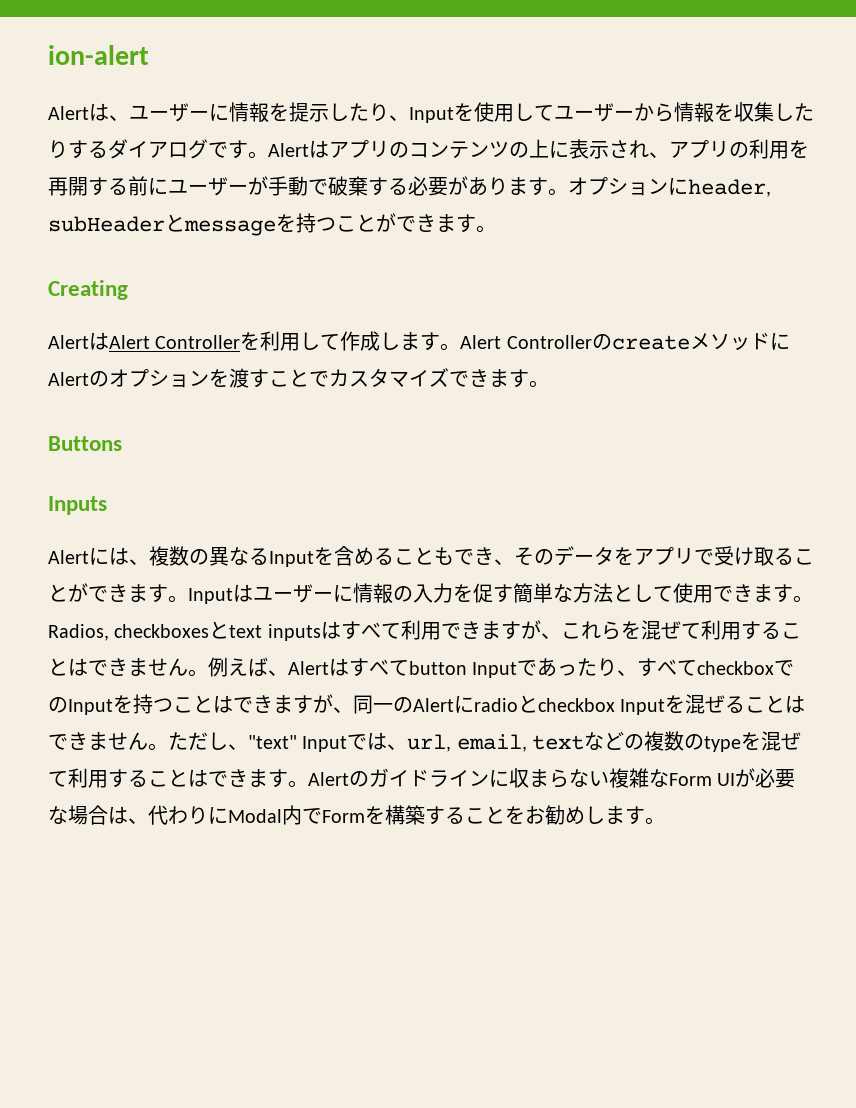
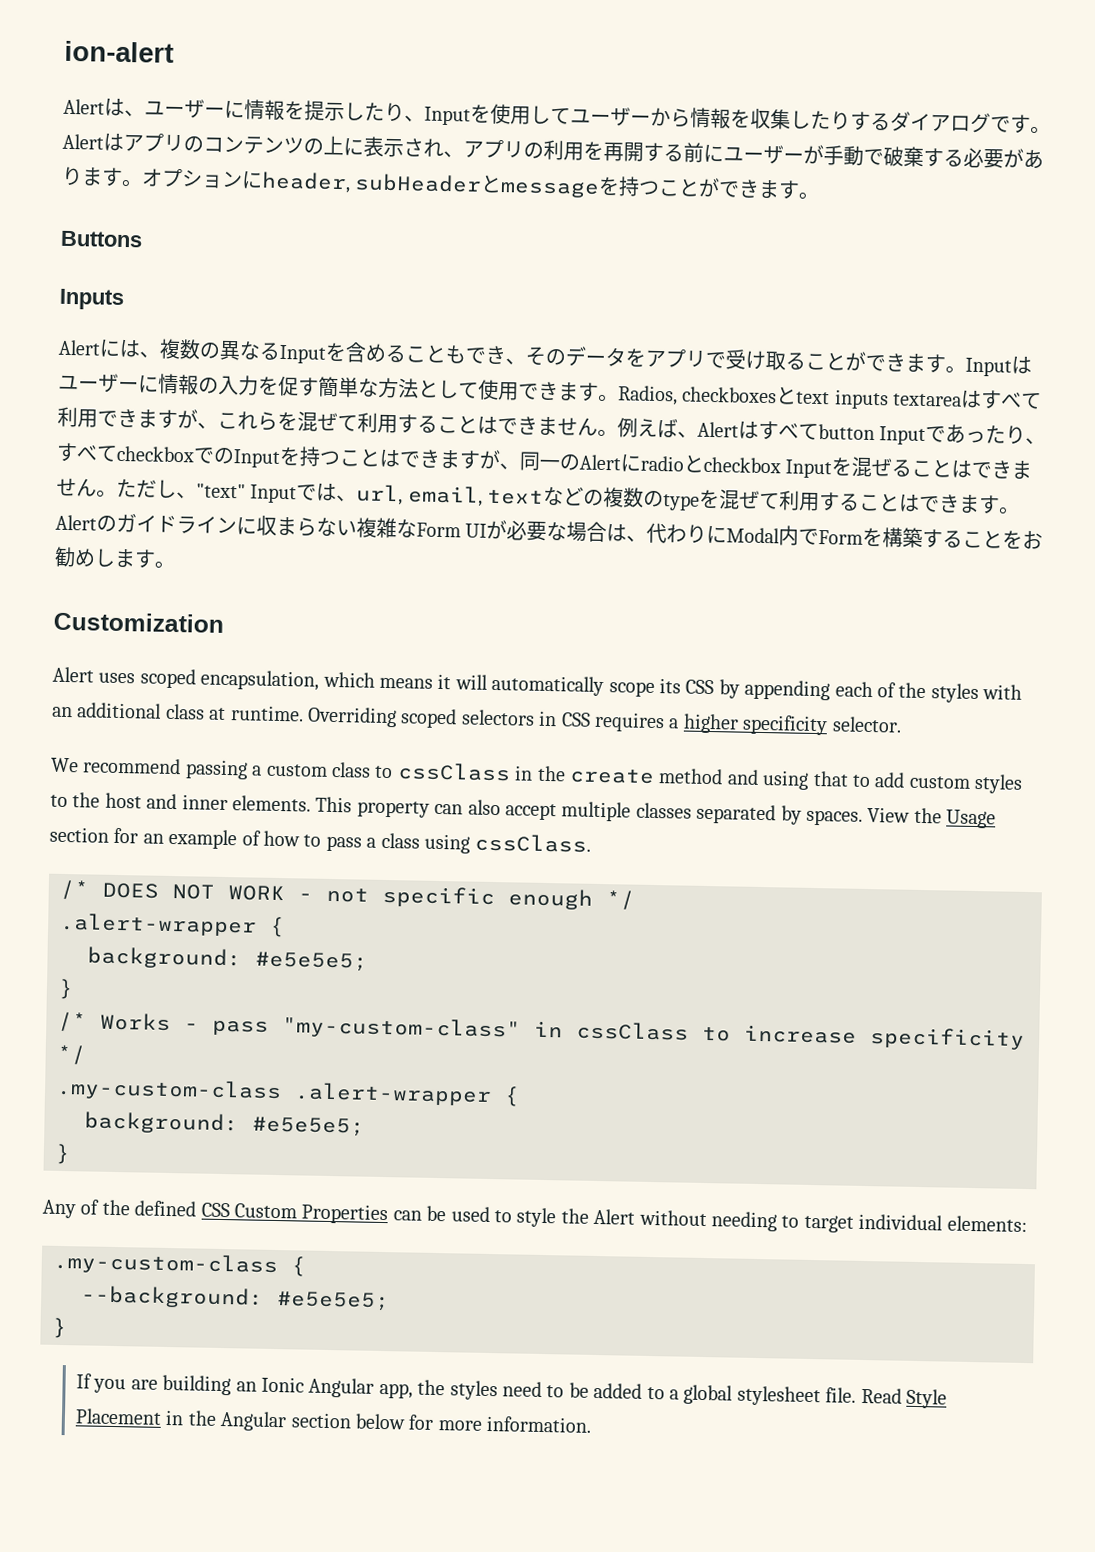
[48,280,128,300] [48,331,790,351] [48,368,549,388] // Creating // AlertはAlert Controllerを利用して作成します。Alert ControllerのcreateメソッドにAlertのオプションを渡すことでカスタマイズできます。 -> (820, 195) none
(321, 632) none -> [892,393,963,407] textarea
(665, 821) none -> [53,611,224,633] [52,666,1023,704] [52,702,902,736] [50,757,1024,794] [50,792,997,829] [49,826,592,854] [60,879,635,910] [59,912,285,938] [87,946,368,972] [58,978,74,1000] [58,1011,1025,1050] [57,1044,86,1065] [56,1077,520,1107] [84,1111,365,1137] [55,1143,71,1165] [42,1199,1027,1233] [53,1251,306,1277] [81,1285,390,1312] [52,1317,67,1339] [75,1373,947,1409] [74,1408,593,1433] // Customization // Alert uses scoped encapsulation, which means it will automatically scope its CSS by appending each of the styles with an additional class at runtime. Overriding scoped selectors in CSS requires a higher specificity selector. // We recommend passing a custom class to cssClass in the create method and using that to add custom styles to the host and inner elements. This property can also accept multiple classes separated by spaces. View the Usage section for an example of how to pass a class using cssClass. // /* DOES NOT WORK - not specific enough */ // .alert-wrapper { // background: #e5e5e5; // } // /* Works - pass "my-custom-class" in cssClass to increase specificity */ // .my-custom-class .alert-wrapper { // background: #e5e5e5; // } // Any of the defined CSS Custom Properties can be used to style the Alert without needing to target individual elements: // .my-custom-class { // --background: #e5e5e5; // } // If you are building an Ionic Angular app, the styles need to be added to a global stylesheet file. Read Style Placement in the Angular section below for more information.

